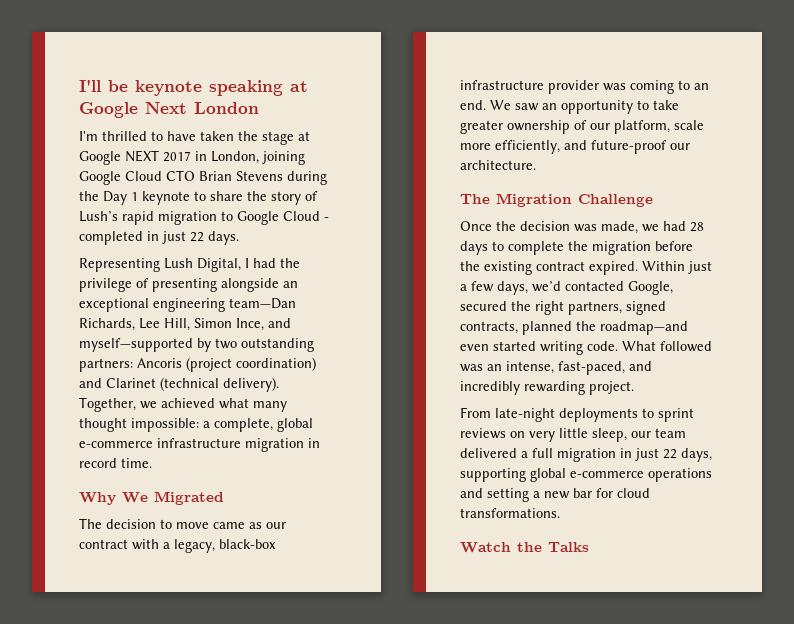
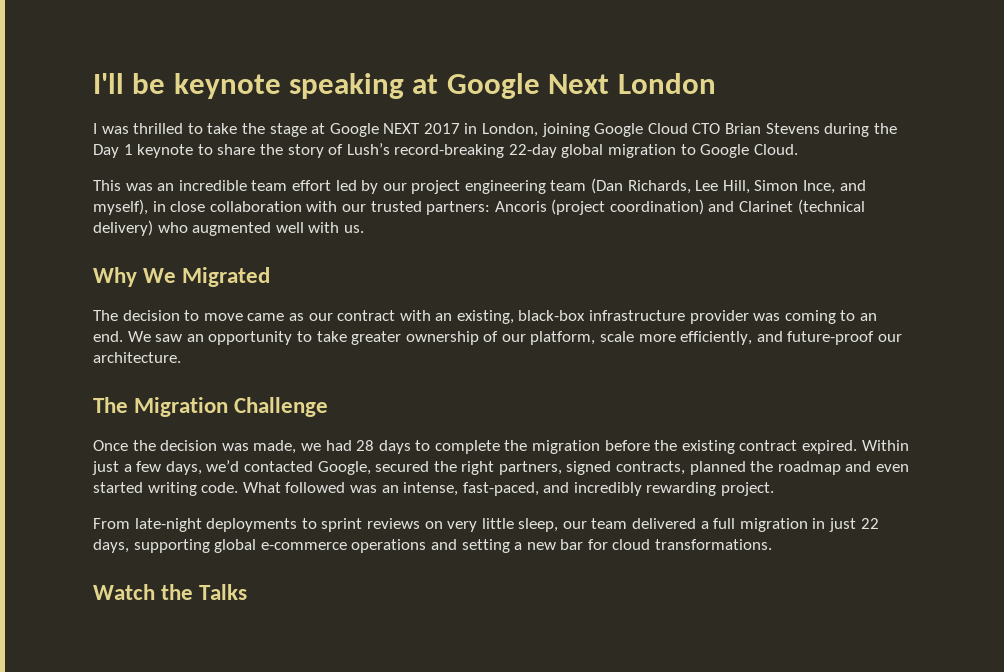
[79,131,234,141] I'm thrilled to have taken -> [93,123,238,134] I was thrilled to take
[122,211,329,225] [79,231,239,245] [79,258,300,272] [79,278,298,292] [79,298,296,312] rapid migration to Google Cloud - completed in just 22 days. // Representing Lush Digital, I had the privilege of presenting alongside an exceptional engineering team—Dan -> [394,144,798,158] [93,178,624,194] record-breaking 22-day global migration to Google Cloud. // This was an incredible team effort led by our project engineering team (Dan
[79,338,314,352] myself—supported by two outstanding -> [93,199,422,215] myself), in close collaboration with our trusted
[223,377,279,392] [79,397,287,412] [79,418,313,432] [79,438,320,452] [79,458,152,468] delivery). Together, we achieved what many thought impossible: a complete, global e-commerce infrastructure migration in record time. -> [93,220,364,236] delivery) who augmented well with us.
[163,539,215,553] a legacy, -> [435,310,514,324] an existing,
[600,321,688,335] roadmap—and -> [777,461,872,475] roadmap and

